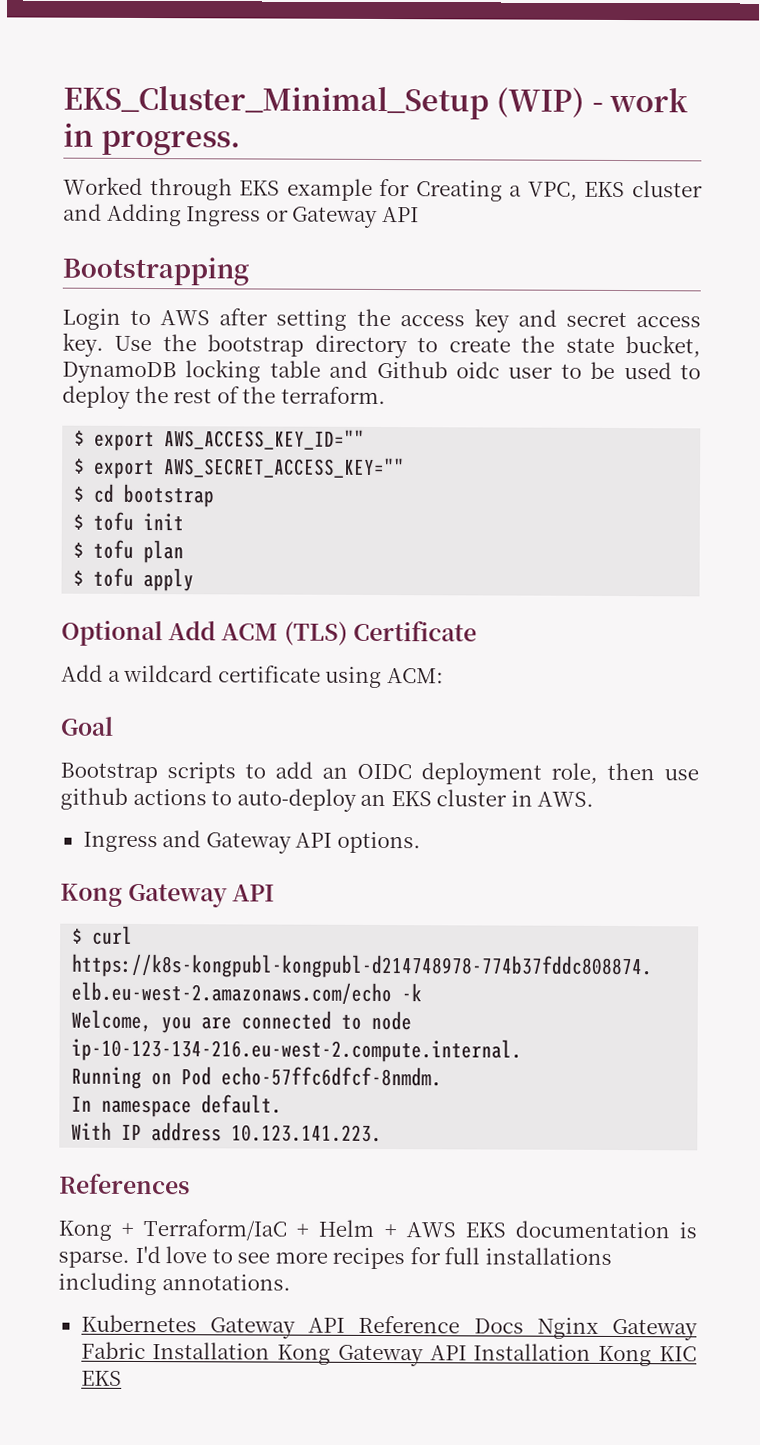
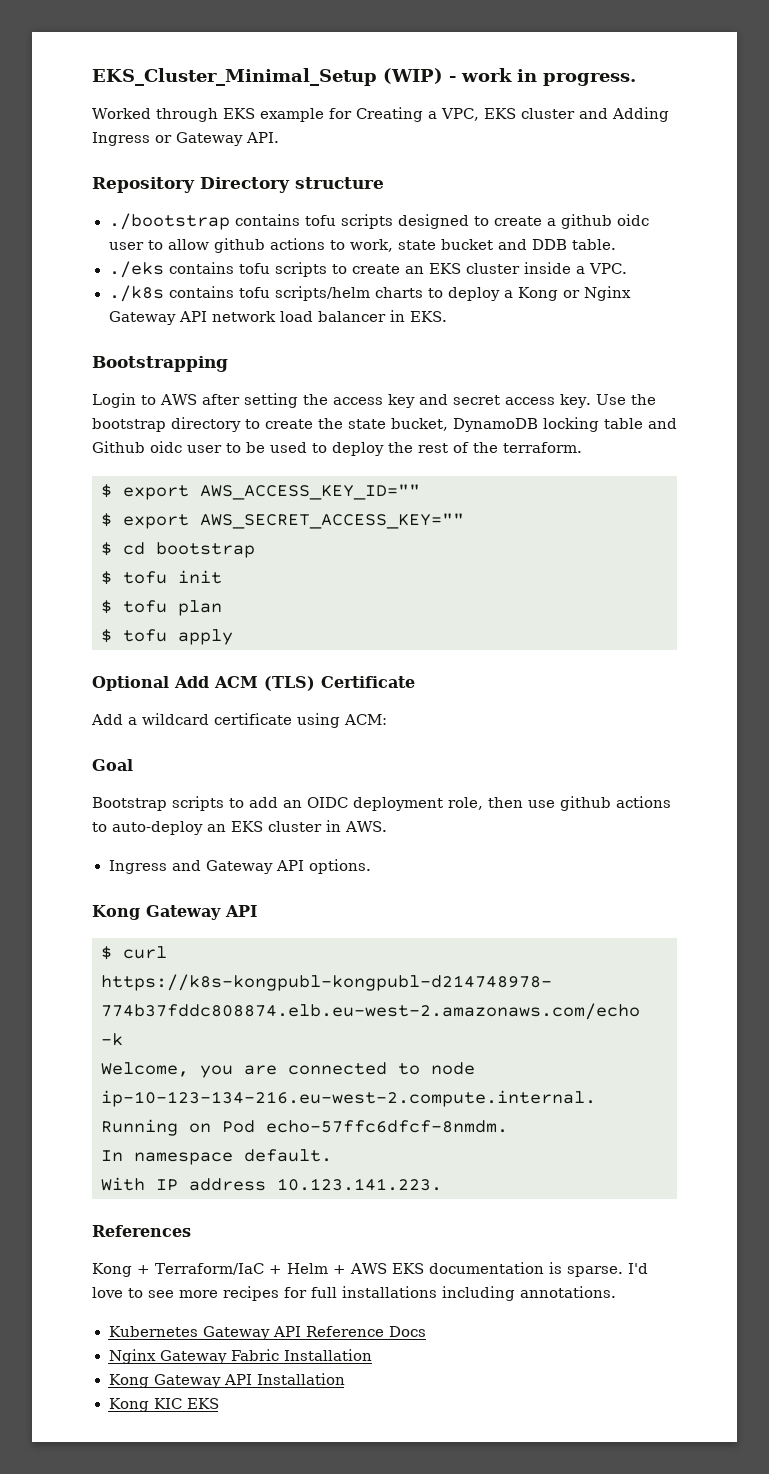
[381,207,419,223] API -> [246,132,279,143] [92,177,384,193] [108,213,649,230] [108,238,616,253] [108,261,627,278] [108,285,631,302] [108,310,447,325] API. // Repository Directory structure // ./bootstrap contains tofu scripts designed to create a github oidc user to allow github actions to work, state bucket and DDB table. // ./eks contains tofu scripts to create an EKS cluster inside a VPC. // ./k8s contains tofu scripts/helm charts to deploy a Kong or Nginx Gateway API network load balancer in EKS.
(524, 1326) none -> (426, 1331) //
(271, 1351) none -> (373, 1355) //
(592, 1352) none -> (345, 1379) //

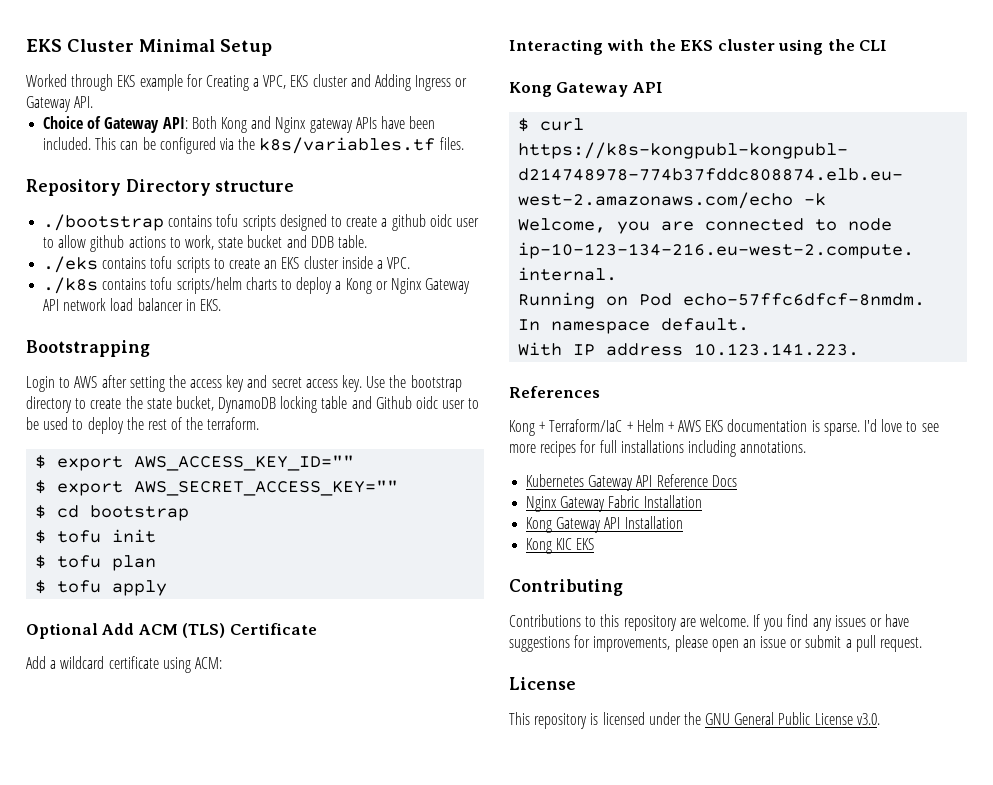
[92,68,636,86] EKS_Cluster_Minimal_Setup (WIP) - work in progress. -> [26,39,272,56] EKS Cluster Minimal Setup
(279, 137) none -> [43,116,436,133] [43,137,464,154] // Choice of Gateway API: Both Kong and Nginx gateway APIs have been included. This can be configured via the k8s/variables.tf files.
[92,759,133,771] [92,796,671,811] [92,820,387,835] [108,859,371,874] Goal // Bootstrap scripts to add an OIDC deployment role, then use github actions to auto-deploy an EKS cluster in AWS. // Ingress and Gateway API options. -> [509,39,888,55] Interacting with the EKS cluster using the CLI
(219, 1403) none -> [509,579,623,596] [509,614,910,631] [509,635,923,652] [509,677,576,690] [509,712,880,729] // Contributing // Contributions to this repository are welcome. If you find any issues or have suggestions for improvements, please open an issue or submit a pull request. // License // This repository is licensed under the GNU General Public License v3.0.

